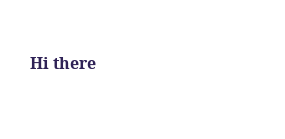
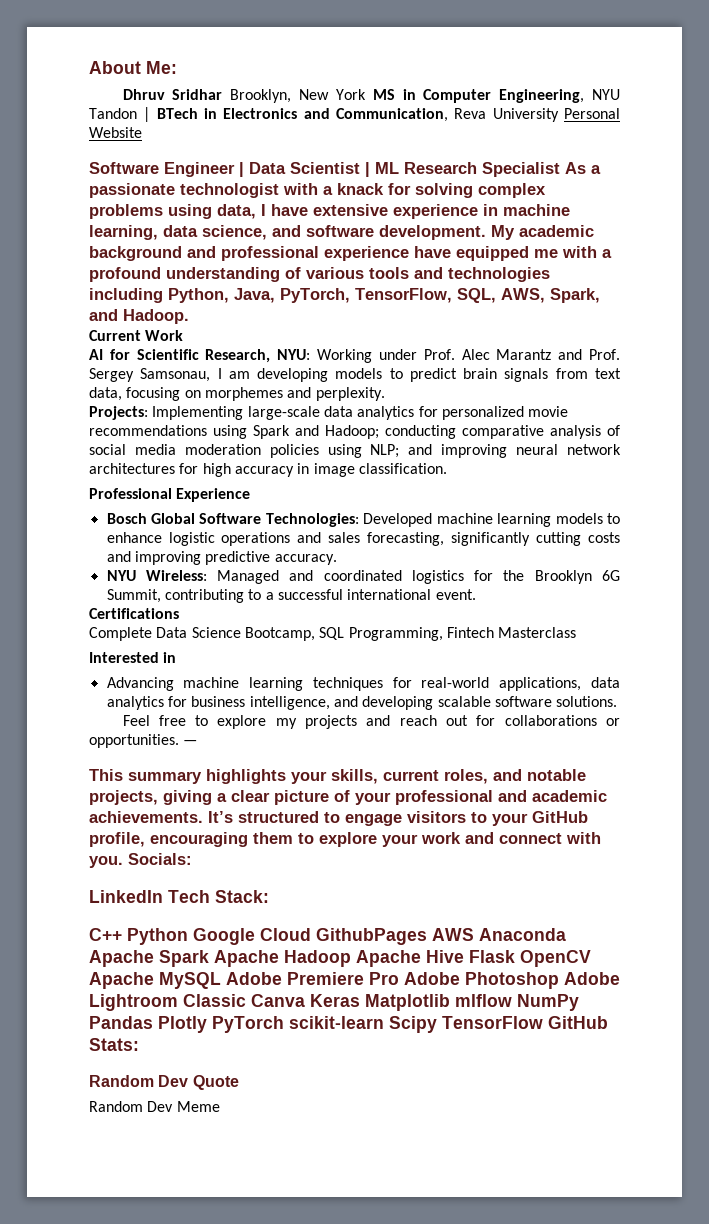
[30,57,97,69] Hi there -> [89,61,177,74] [122,89,621,103] [89,107,620,122] [89,127,142,138] [89,162,601,177] [89,183,546,198] [89,204,570,219] [89,225,594,240] [89,246,612,261] [89,267,550,282] [89,288,600,303] [89,309,189,324] [89,330,184,341] [89,349,620,363] [89,368,621,382] [89,387,385,401] [89,406,569,420] [89,425,620,439] [89,444,622,458] [89,463,447,477] [89,488,251,502] [106,513,620,527] [106,532,620,546] [106,551,337,565] [106,570,620,584] [106,589,476,603] [89,608,179,619] [89,627,577,641] [89,652,177,663] [106,677,620,691] [106,696,618,710] [122,715,621,729] [89,734,198,748] [89,769,586,784] [89,790,607,805] [89,811,588,826] [89,832,601,847] [89,853,192,868] [89,890,269,903] [89,928,566,945] [89,950,591,967] [89,972,620,989] [89,994,579,1011] [89,1016,608,1033] [89,1038,139,1051] [89,1075,239,1090] [89,1101,220,1112] About Me: // Dhruv Sridhar Brooklyn, New York MS in Computer Engineering, NYU Tandon | BTech in Electronics and Communication, Reva University Personal Website // Software Engineer | Data Scientist | ML Research Specialist As a passionate technologist with a knack for solving complex problems using data, I have extensive experience in machine learning, data science, and software development. My academic background and professional experience have equipped me with a profound understanding of various tools and technologies including Python, Java, PyTorch, TensorFlow, SQL, AWS, Spark, and Hadoop. // Current Work // AI for Scientific Research, NYU: Working under Prof. Alec Marantz and Prof. Sergey Samsonau, I am developing models to predict brain signals from text data, focusing on morphemes and perplexity. // Projects: Implementing large-scale data analytics for personalized movie recommendations using Spark and Hadoop; conducting comparative analysis of social media moderation policies using NLP; and improving neural network architectures for high accuracy in image classification. // Professional Experience // Bosch Global Software Technologies: Developed machine learning models to enhance logistic operations and sales forecasting, significantly cutting costs and improving predictive accuracy. // NYU Wireless: Managed and coordinated logistics for the Brooklyn 6G Summit, contributing to a successful international event. // Certifications // Complete Data Science Bootcamp, SQL Programming, Fintech Masterclass // Interested in // Advancing machine learning techniques for real-world applications, data analytics for business intelligence, and developing scalable software solutions. // Feel free to explore my projects and reach out for collaborations or opportunities. — // This summary highlights your skills, current roles, and notable projects, giving a clear picture of your professional and academic achievements. It’s structured to engage visitors to your GitHub profile, encouraging them to explore your work and connect with you. Socials: // LinkedIn Tech Stack: // C++ Python Google Cloud GithubPages AWS Anaconda Apache Spark Apache Hadoop Apache Hive Flask OpenCV Apache MySQL Adobe Premiere Pro Adobe Photoshop Adobe Lightroom Classic Canva Keras Matplotlib mlflow NumPy Pandas Plotly PyTorch scikit-learn Scipy TensorFlow GitHub Stats: // Random Dev Quote // Random Dev Meme

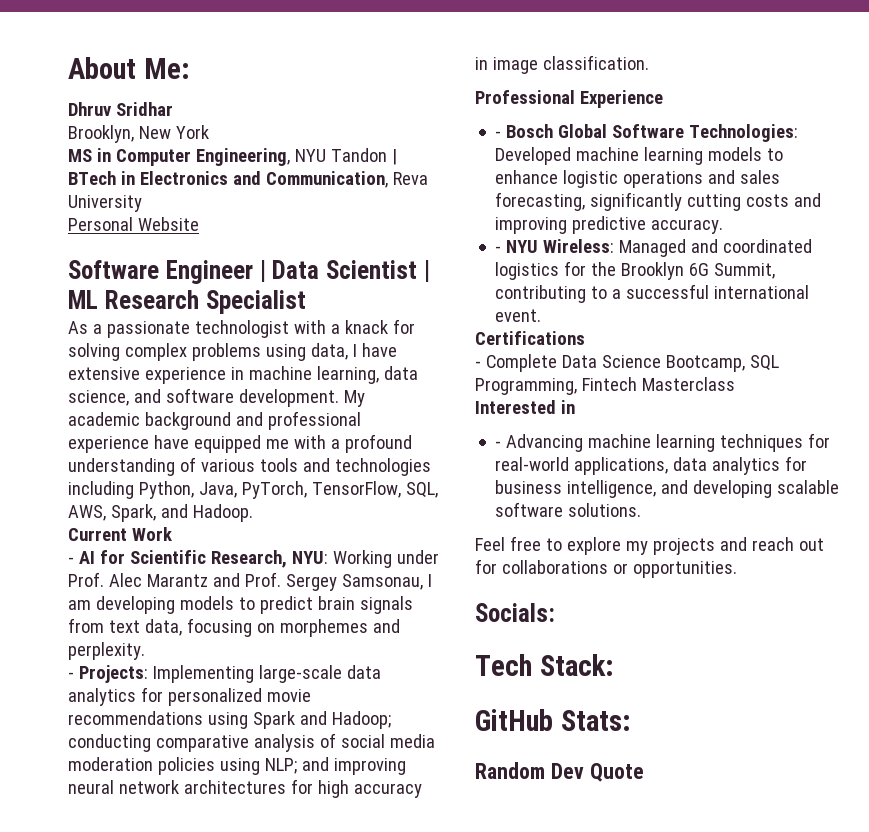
(223, 94) none -> (173, 109) //
(366, 94) none -> (209, 132) //
(559, 115) none -> (142, 203) //
(560, 169) none -> (306, 302) //
(184, 335) none -> [68,557,74,564] -
(385, 394) none -> [68,672,74,679] -
(251, 495) none -> [495,131,502,138] -
(337, 559) none -> [495,246,502,253] -
(179, 613) none -> [475,361,481,368] -
(177, 657) none -> [495,441,502,448] -
[183,740,198,745] [89,769,586,784] [89,790,607,805] [89,811,588,826] [89,832,601,847] [89,856,123,868] — // This summary highlights your skills, current roles, and notable projects, giving a clear picture of your professional and academic achievements. It’s structured to engage visitors to your GitHub profile, encouraging them to explore your work and connect with you. -> (737, 569) //
[89,890,163,903] LinkedIn -> (555, 612) none
[89,928,566,945] [89,950,591,967] [89,972,620,989] [89,994,579,1011] [89,1016,543,1033] C++ Python Google Cloud GithubPages AWS Anaconda Apache Spark Apache Hadoop Apache Hive Flask OpenCV Apache MySQL Adobe Premiere Pro Adobe Photoshop Adobe Lightroom Classic Canva Keras Matplotlib mlflow NumPy Pandas Plotly PyTorch scikit-learn Scipy TensorFlow -> (613, 665) none
[89,1101,220,1112] // Random Dev Meme -> (644, 772) none

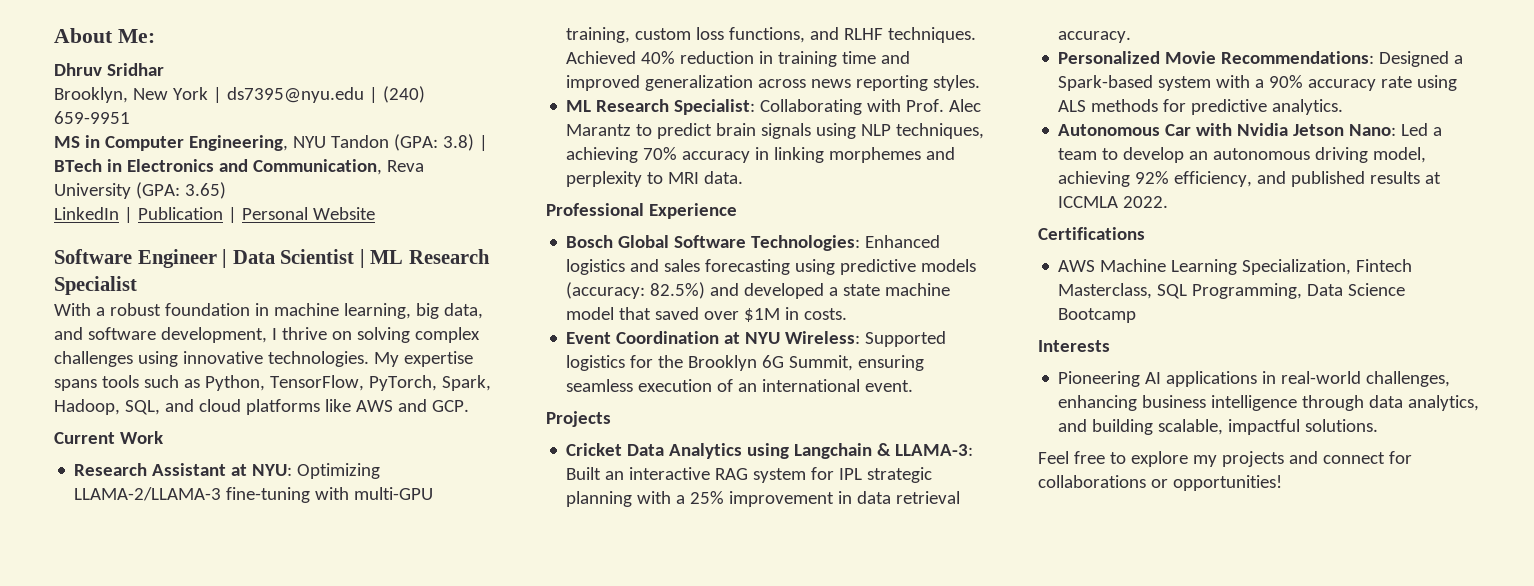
(209, 132) none -> [212,86,425,103] [54,111,130,124] | ds7395@nyu.edu | (240) 659-9951
(387, 155) none -> [393,134,474,151] (GPA: 3.8)
(142, 203) // -> [135,182,226,199] [54,207,237,223] (GPA: 3.65) // LinkedIn | Publication |
[68,319,415,338] [68,343,397,361] [68,366,418,384] [68,388,365,407] [68,411,361,430] [68,434,412,453] [68,457,431,476] [68,481,438,499] [68,504,253,522] [68,527,172,541] [68,550,439,568] [68,572,432,591] [68,596,413,614] [68,618,400,637] [68,642,145,660] [68,665,381,683] [68,687,311,706] [68,711,391,729] [68,733,435,752] [68,757,406,775] [68,779,422,798] [475,55,649,74] As a passionate technologist with a knack for solving complex problems using data, I have extensive experience in machine learning, data science, and software development. My academic background and professional experience have equipped me with a profound understanding of various tools and technologies including Python, Java, PyTorch, TensorFlow, SQL, AWS, Spark, and Hadoop. // Current Work // - AI for Scientific Research, NYU: Working under Prof. Alec Marantz and Prof. Sergey Samsonau, I am developing models to predict brain signals from text data, focusing on morphemes and perplexity. // - Projects: Implementing large-scale data analytics for personalized movie recommendations using Spark and Hadoop; conducting comparative analysis of social media moderation policies using NLP; and improving neural network architectures for high accuracy in image classification. -> [54,303,483,319] [54,327,480,343] [54,351,473,367] [54,375,491,391] [54,399,469,415] [54,431,163,444] [74,463,381,479] [74,487,434,503] [566,27,977,43] [566,51,911,67] [566,75,981,91] [566,99,982,115] [566,123,985,139] [566,147,956,163] [566,171,744,187] With a robust foundation in machine learning, big data, and software development, I thrive on solving complex challenges using innovative technologies. My expertise spans tools such as Python, TensorFlow, PyTorch, Spark, Hadoop, SQL, and cloud platforms like AWS and GCP. // Current Work // Research Assistant at NYU: Optimizing LLAMA-2/LLAMA-3 fine-tuning with multi-GPU training, custom loss functions, and RLHF techniques. Achieved 40% reduction in training time and improved generalization across news reporting styles. // ML Research Specialist: Collaborating with Prof. Alec Marantz to predict brain signals using NLP techniques, achieving 70% accuracy in linking morphemes and perplexity to MRI data.
[495,131,502,138] - -> (737, 211) none
[495,147,784,165] [495,170,781,188] [495,192,822,211] [495,216,724,234] [495,239,813,257] Developed machine learning models to enhance logistic operations and sales forecasting, significantly cutting costs and improving predictive accuracy. // - NYU Wireless: Managed and coordinated -> [865,235,941,248] [566,259,977,275] [566,282,951,299] [566,307,848,322] [566,331,947,347] Enhanced logistics and sales forecasting using predictive models (accuracy: 82.5%) and developed a state machine model that saved over $1M in costs. // Event Coordination at NYU Wireless: Supported
[495,284,810,303] [495,309,542,322] [475,331,585,345] [475,354,779,372] [475,377,735,395] [475,400,575,414] [495,433,831,452] [495,456,808,475] [495,480,840,498] [495,502,564,517] contributing to a successful international event. // Certifications // - Complete Data Science Bootcamp, SQL Programming, Fintech Masterclass // Interested in // - Advancing machine learning techniques for real-world applications, data analytics for business intelligence, and developing scalable software -> [858,355,925,371] [566,379,914,392] [546,411,611,427] [566,443,974,459] [566,467,933,483] [566,491,961,507] [1058,31,1132,43] [1058,51,1464,67] [1058,75,1458,91] [1058,99,1344,115] [1058,123,1443,136] [1058,147,1427,163] [1058,171,1442,187] [1058,196,1169,208] [1038,227,1145,240] [1058,259,1413,275] [1058,283,1406,299] [1058,308,1137,323] [1038,340,1110,352] [1058,371,1451,387] [1058,395,1480,411] [1058,419,1301,435] ensuring seamless execution of an international event. // Projects // Cricket Data Analytics using Langchain & LLAMA-3: Built an interactive RAG system for IPL strategic planning with a 25% improvement in data retrieval accuracy. // Personalized Movie Recommendations: Designed a Spark-based system with a 90% accuracy rate using ALS methods for predictive analytics. // Autonomous Car with Nvidia Jetson Nano: Led a team to develop an autonomous driving model, achieving 92% efficiency, and published results at ICCMLA 2022. // Certifications // AWS Machine Learning Specialization, Fintech Masterclass, SQL Programming, Data Science Bootcamp // Interests // Pioneering AI applications in real-world challenges, enhancing business intelligence through data analytics, and building scalable, impactful
[751,537,824,551] reach out -> [1322,452,1385,464] connect
[632,561,737,578] [475,603,555,622] [475,654,613,676] [475,709,630,731] [475,762,644,782] opportunities. // Socials: // Tech Stack: // GitHub Stats: // Random Dev Quote -> [1172,475,1282,491] opportunities!

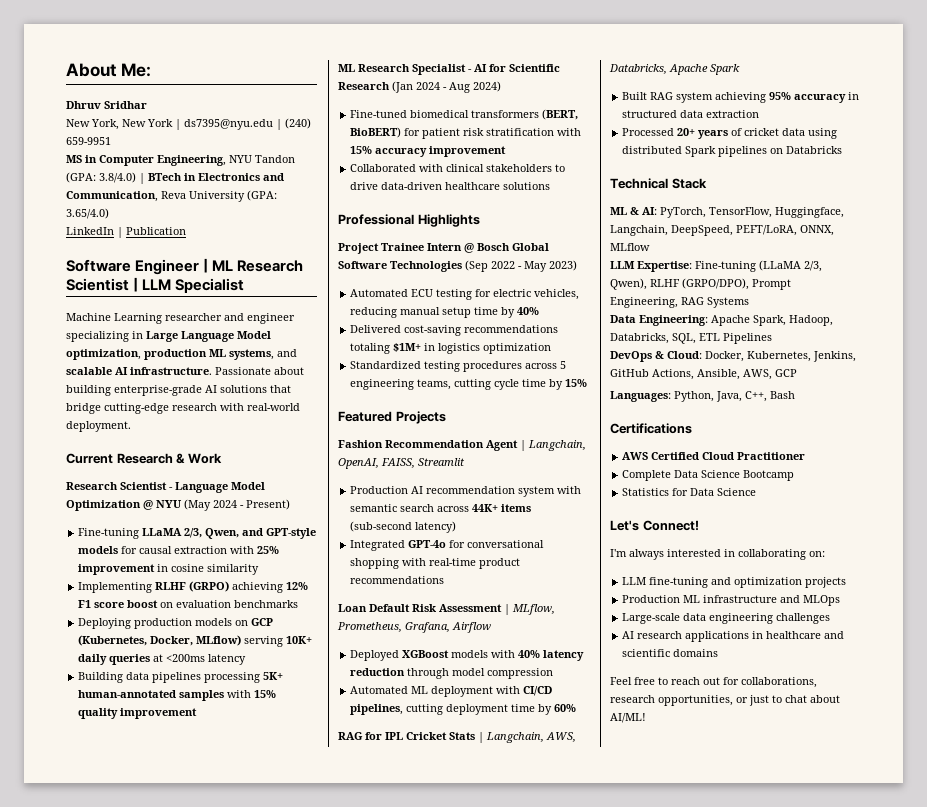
[54,87,128,103] Brooklyn, -> [66,119,119,130] New York,
[442,134,474,151] 3.8) -> [99,172,136,183] 3.8/4.0)
[184,182,226,199] 3.65) -> [66,208,109,219] 3.65/4.0)
[227,207,375,223] | Personal Website -> (186, 231) none
[232,249,490,268] [54,276,137,295] [54,303,483,319] [54,327,480,343] [54,351,473,367] [54,375,491,391] [54,399,469,415] [54,431,163,444] [74,463,381,479] [74,487,434,503] [566,27,977,43] [566,51,911,67] [566,75,981,91] [566,99,982,115] [566,123,985,139] [566,147,956,163] [566,171,744,187] [546,203,737,219] [566,235,941,251] [566,259,977,275] [566,282,951,299] [566,307,848,322] [566,331,947,347] [566,355,925,371] [566,379,914,392] [546,411,611,427] [566,443,974,459] [566,467,933,483] [566,491,961,507] [1058,31,1132,43] [1058,51,1464,67] [1058,75,1458,91] [1058,99,1344,115] [1058,123,1443,136] [1058,147,1427,163] [1058,171,1442,187] [1058,196,1169,208] [1038,227,1145,240] [1058,259,1413,275] [1058,283,1406,299] [1058,308,1137,323] [1038,340,1110,352] [1058,371,1451,387] [1058,395,1480,411] [1058,419,1379,435] [1038,451,1412,467] [1038,475,1282,491] Data Scientist | ML Research Specialist // With a robust foundation in machine learning, big data, and software development, I thrive on solving complex challenges using innovative technologies. My expertise spans tools such as Python, TensorFlow, PyTorch, Spark, Hadoop, SQL, and cloud platforms like AWS and GCP. // Current Work // Research Assistant at NYU: Optimizing LLAMA-2/LLAMA-3 fine-tuning with multi-GPU training, custom loss functions, and RLHF techniques. Achieved 40% reduction in training time and improved generalization across news reporting styles. // ML Research Specialist: Collaborating with Prof. Alec Marantz to predict brain signals using NLP techniques, achieving 70% accuracy in linking morphemes and perplexity to MRI data. // Professional Experience // Bosch Global Software Technologies: Enhanced logistics and sales forecasting using predictive models (accuracy: 82.5%) and developed a state machine model that saved over $1M in costs. // Event Coordination at NYU Wireless: Supported logistics for the Brooklyn 6G Summit, ensuring seamless execution of an international event. // Projects // Cricket Data Analytics using Langchain & LLAMA-3: Built an interactive RAG system for IPL strategic planning with a 25% improvement in data retrieval accuracy. // Personalized Movie Recommendations: Designed a Spark-based system with a 90% accuracy rate using ALS methods for predictive analytics. // Autonomous Car with Nvidia Jetson Nano: Led a team to develop an autonomous driving model, achieving 92% efficiency, and published results at ICCMLA 2022. // Certifications // AWS Machine Learning Specialization, Fintech Masterclass, SQL Programming, Data Science Bootcamp // Interests // Pioneering AI applications in real-world challenges, enhancing business intelligence through data analytics, and building scalable, impactful solutions. // Feel free to explore my projects and connect for collaborations or opportunities! -> [212,260,304,272] [66,277,245,293] [66,313,295,324] [66,331,271,342] [66,349,297,360] [66,367,304,375] [66,385,291,396] [66,403,300,414] [66,421,131,432] [66,453,222,464] [66,482,265,493] [66,499,290,511] [78,528,317,539] [78,546,280,554] [78,564,260,575] [78,581,309,593] [78,600,299,608] [78,618,274,629] [78,635,313,647] [78,654,247,665] [78,672,284,683] [78,690,277,701] [78,708,198,719] [338,64,560,75] [338,81,501,93] [350,109,579,120] [350,127,582,139] [350,146,507,157] [350,164,566,172] [350,182,551,190] [338,214,480,227] [338,243,549,254] [338,260,577,272] [350,289,580,300] [350,307,540,318] [350,325,559,336] [350,343,552,354] [350,361,567,372] [350,379,588,390] [338,411,446,424] [338,440,586,451] [338,458,465,469] [350,486,582,497] [350,504,532,512] [350,521,457,533] [350,540,545,551] [350,558,521,569] [350,576,445,584] [338,604,555,615] [337,622,491,633] [350,650,585,661] [350,668,554,679] [350,686,553,697] [350,704,577,715] [338,732,576,743] [609,64,740,75] [622,92,860,103] [622,110,760,118] [622,128,838,139] [622,146,843,157] [610,178,707,189] [610,207,844,218] [610,225,834,236] [610,243,650,251] [610,260,822,272] [610,278,791,290] [610,297,749,308] [610,315,833,326] [610,333,772,344] [610,351,856,362] [610,369,797,380] [610,391,795,402] [610,423,692,434] [622,452,806,460] [622,470,795,481] [622,488,757,496] [610,520,699,531] [610,549,825,560] [622,577,847,588] [622,595,841,606] [622,613,831,624] [622,631,845,642] [622,649,719,657] [610,677,817,688] [610,695,840,706] [610,713,646,723] ML Research Scientist | LLM Specialist // Machine Learning researcher and engineer specializing in Large Language Model optimization, production ML systems, and scalable AI infrastructure. Passionate about building enterprise-grade AI solutions that bridge cutting-edge research with real-world deployment. // Current Research & Work // Research Scientist - Language Model Optimization @ NYU (May 2024 - Present) // Fine-tuning LLaMA 2/3, Qwen, and GPT-style models for causal extraction with 25% improvement in cosine similarity // Implementing RLHF (GRPO) achieving 12% F1 score boost on evaluation benchmarks // Deploying production models on GCP (Kubernetes, Docker, MLflow) serving 10K+ daily queries at <200ms latency // Building data pipelines processing 5K+ human-annotated samples with 15% quality improvement // ML Research Specialist - AI for Scientific Research (Jan 2024 - Aug 2024) // Fine-tuned biomedical transformers (BERT, BioBERT) for patient risk stratification with 15% accuracy improvement // Collaborated with clinical stakeholders to drive data-driven healthcare solutions // Professional Highlights // Project Trainee Intern @ Bosch Global Software Technologies (Sep 2022 - May 2023) // Automated ECU testing for electric vehicles, reducing manual setup time by 40% // Delivered cost-saving recommendations totaling $1M+ in logistics optimization // Standardized testing procedures across 5 engineering teams, cutting cycle time by 15% // Featured Projects // Fashion Recommendation Agent | Langchain, OpenAI, FAISS, Streamlit // Production AI recommendation system with semantic search across 44K+ items (sub-second latency) // Integrated GPT-4o for conversational shopping with real-time product recommendations // Loan Default Risk Assessment | MLflow, Prometheus, Grafana, Airflow // Deployed XGBoost models with 40% latency reduction through model compression // Automated ML deployment with CI/CD pipelines, cutting deployment time by 60% // RAG for IPL Cricket Stats | Langchain, AWS, Databricks, Apache Spark // Built RAG system achieving 95% accuracy in structured data extraction // Processed 20+ years of cricket data using distributed Spark pipelines on Databricks // Technical Stack // ML & AI: PyTorch, TensorFlow, Huggingface, Langchain, DeepSpeed, PEFT/LoRA, ONNX, MLflow // LLM Expertise: Fine-tuning (LLaMA 2/3, Qwen), RLHF (GRPO/DPO), Prompt Engineering, RAG Systems // Data Engineering: Apache Spark, Hadoop, Databricks, SQL, ETL Pipelines // DevOps & Cloud: Docker, Kubernetes, Jenkins, GitHub Actions, Ansible, AWS, GCP // Languages: Python, Java, C++, Bash // Certifications // AWS Certified Cloud Practitioner // Complete Data Science Bootcamp // Statistics for Data Science // Let's Connect! // I'm always interested in collaborating on: // LLM fine-tuning and optimization projects // Production ML infrastructure and MLOps // Large-scale data engineering challenges // AI research applications in healthcare and scientific domains // Feel free to reach out for collaborations, research opportunities, or just to chat about AI/ML!

